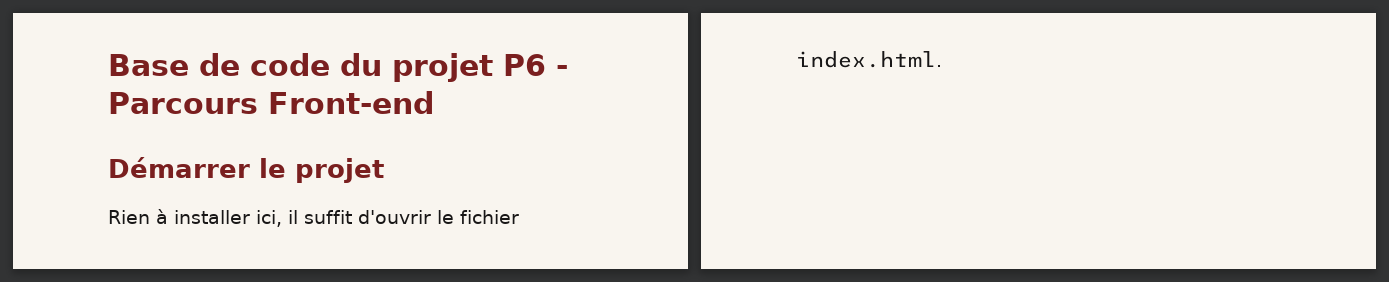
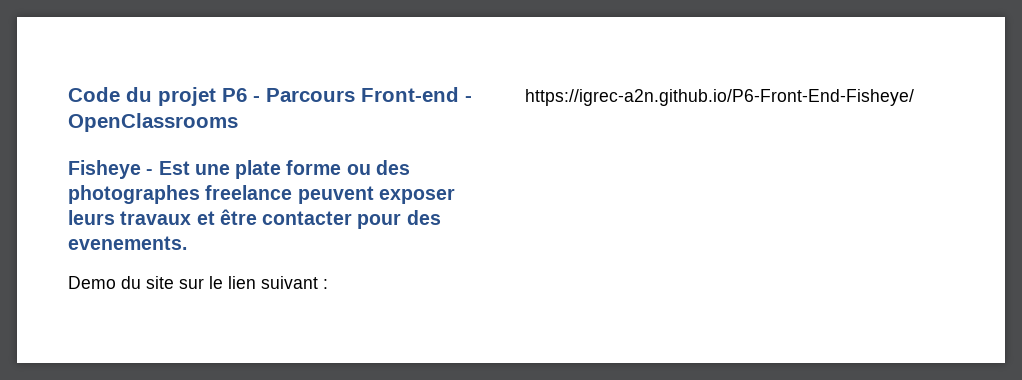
[108,53,330,76] Base de code -> [68,87,120,102] Code
[108,157,384,183] [108,209,519,227] [796,51,942,68] // Démarrer le projet // Rien à installer ici, il suffit d'ouvrir le fichier index.html. -> [465,96,472,102] [68,113,238,132] [68,160,410,179] [68,185,455,204] [68,209,441,229] [68,236,187,250] [68,276,328,289] [525,89,914,106] - OpenClassrooms // Fisheye - Est une plate forme ou des photographes freelance peuvent exposer leurs travaux et être contacter pour des evenements. // Demo du site sur le lien suivant : https://igrec-a2n.github.io/P6-Front-End-Fisheye/

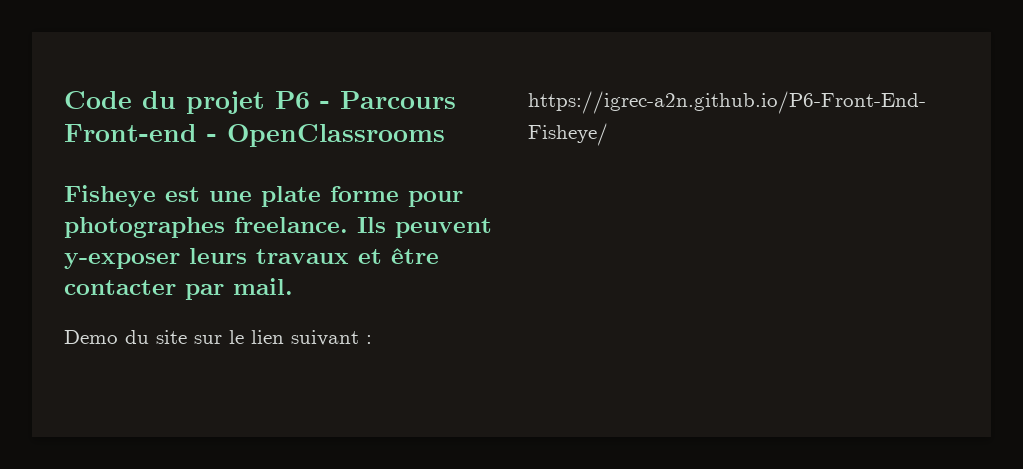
[146,161,190,175] - Est -> [165,187,200,202] est
[346,160,410,175] [68,185,455,204] ou des photographes freelance peuvent exposer -> [408,191,463,207] [64,217,492,238] [64,253,180,269] pour photographes freelance. Ils peuvent y-exposer
[357,210,441,229] [68,236,187,250] pour des evenements. -> [185,278,293,300] par mail.

